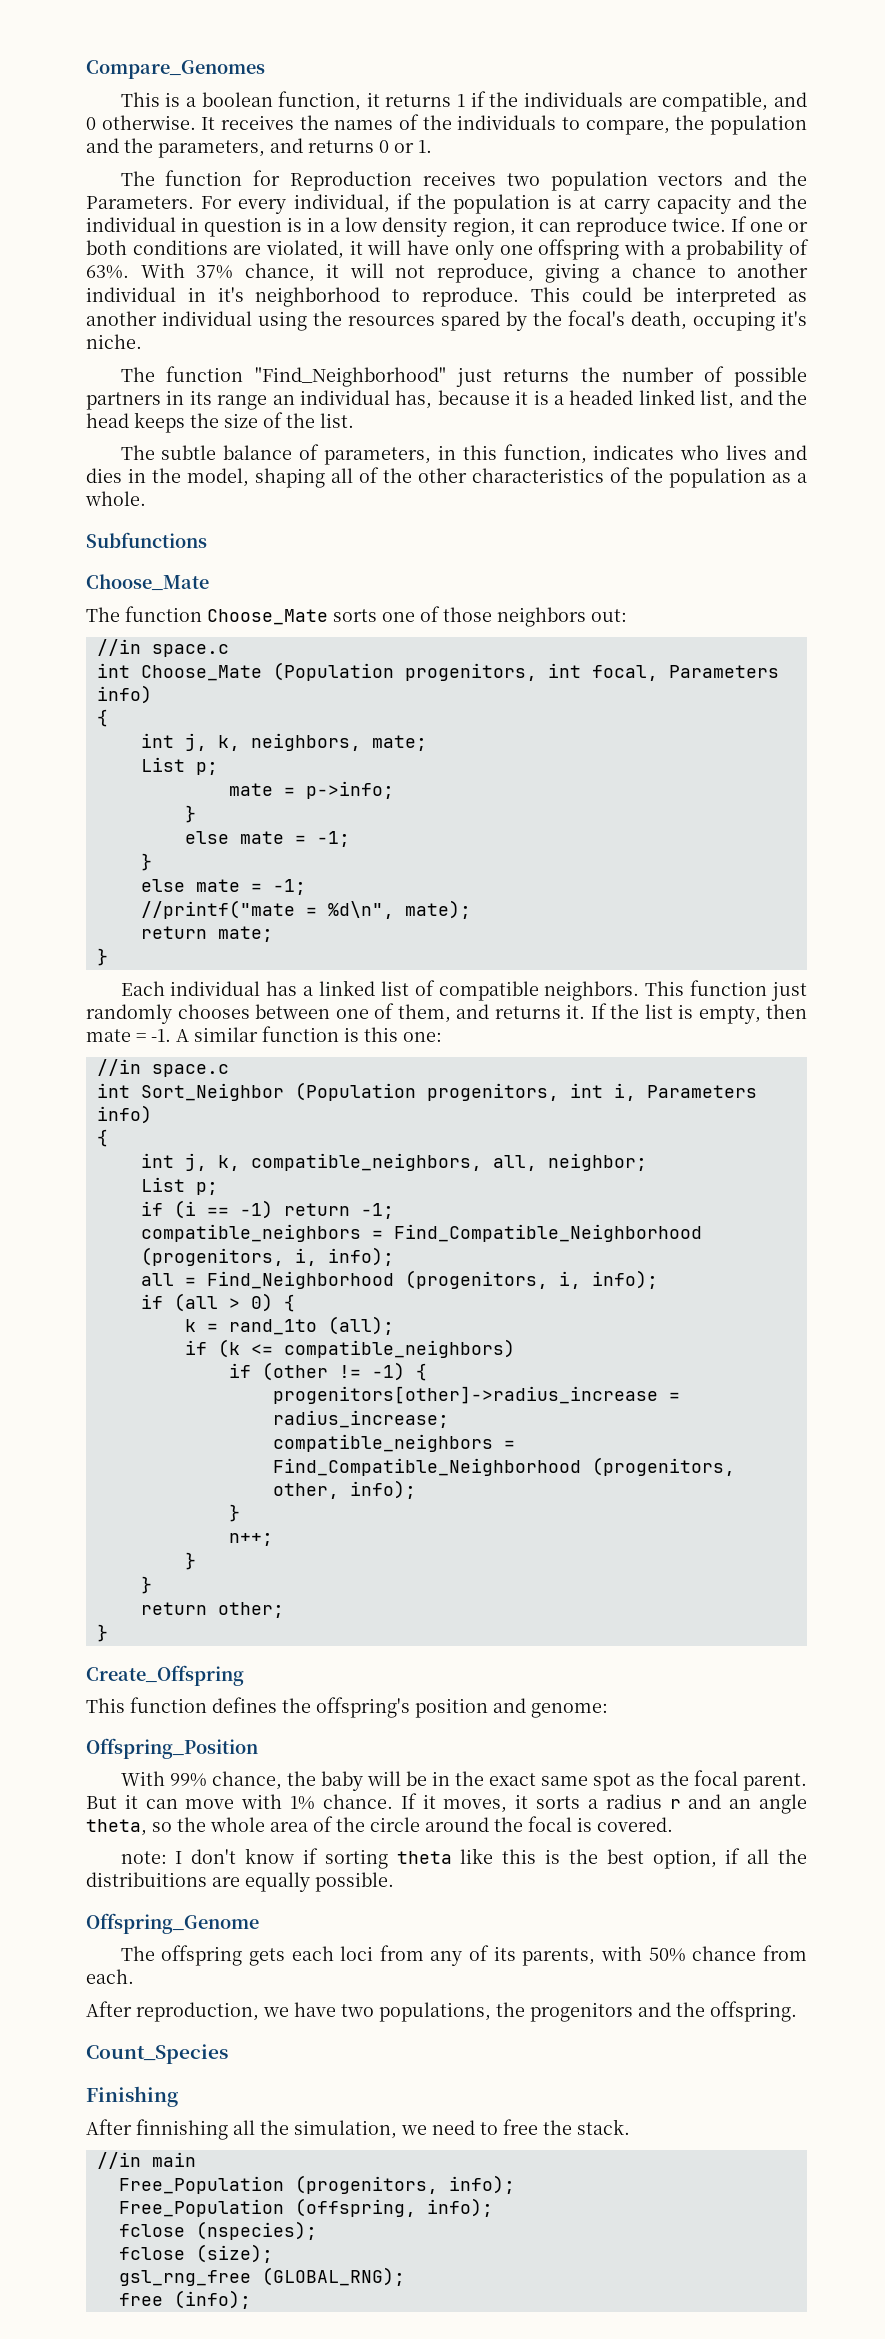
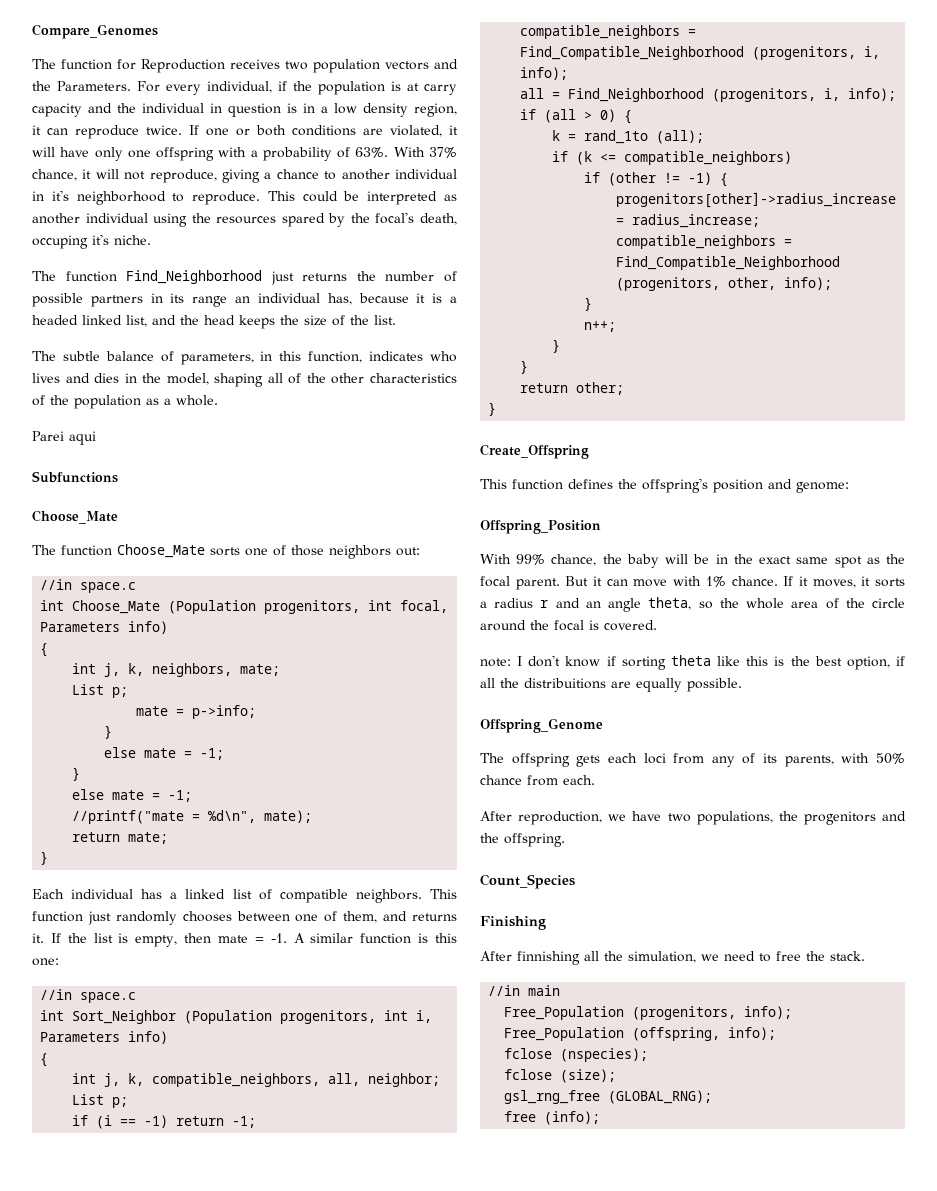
[120,91,807,112] [86,114,807,135] [86,138,432,158] // This is a boolean function, it returns 1 if the individuals are compatible, and 0 otherwise. It receives the names of the individuals to compare, the population and the parameters, and returns 0 or 1. -> (158, 31) none
[254,367,446,387] "Find_Neighborhood" -> [126,270,263,284] Find_Neighborhood
(146, 498) none -> [32,431,96,445] // Parei aqui

